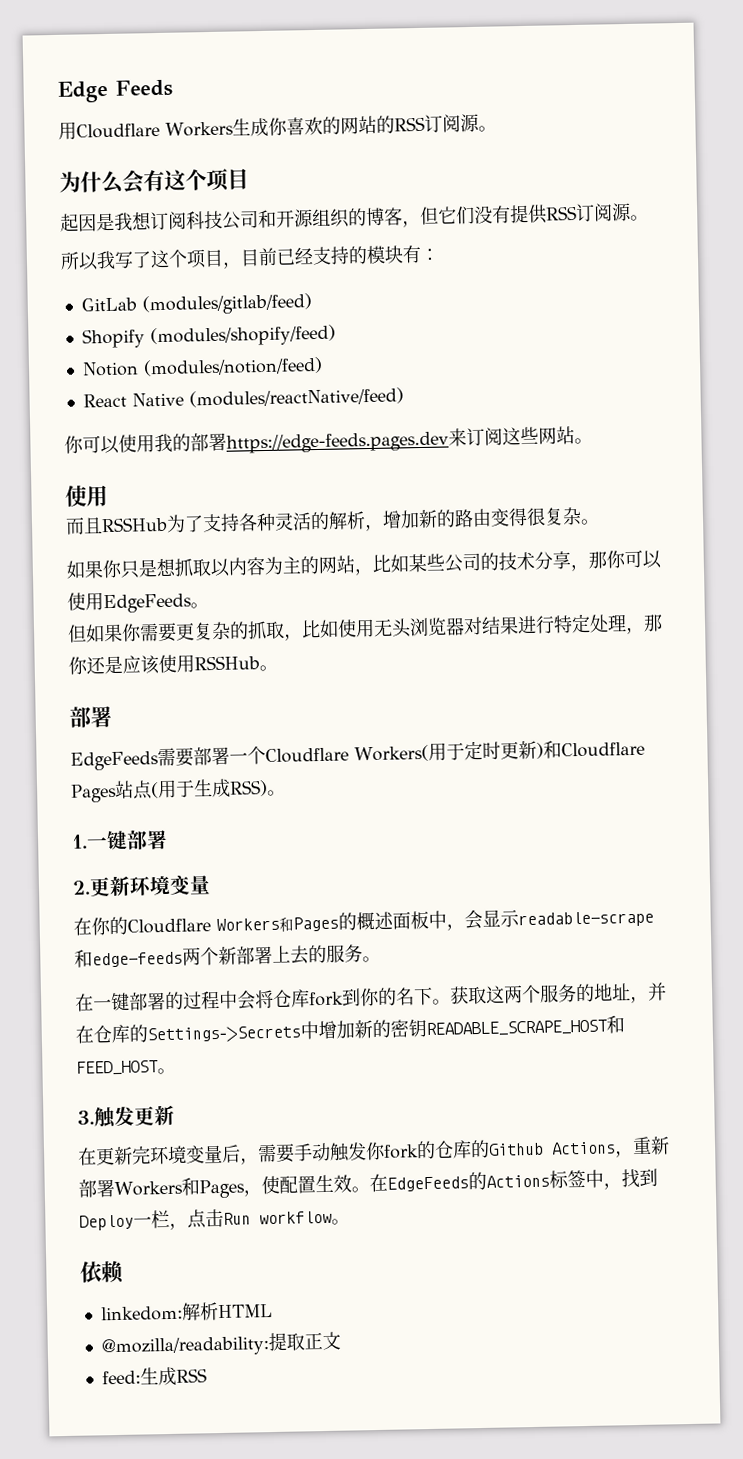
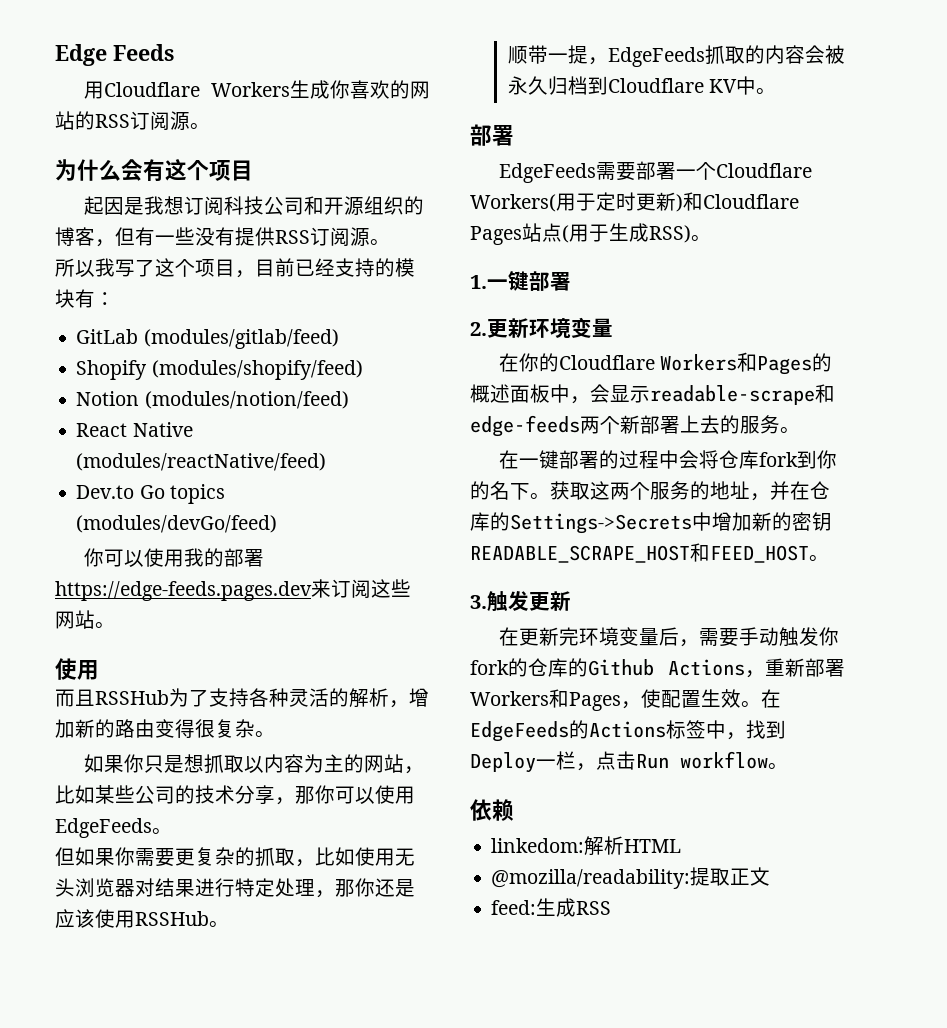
[437,205,475,225] 它们 -> [135,227,195,246] 有一些
(404, 397) none -> [76,484,225,504] [76,515,278,533] // Dev.to Go topics (modules/devGo/feed)
(278, 668) none -> [507,45,845,67] [507,76,776,95] // 顺带一提，EdgeFeeds抓取的内容会被永久归档到Cloudflare KV中。

